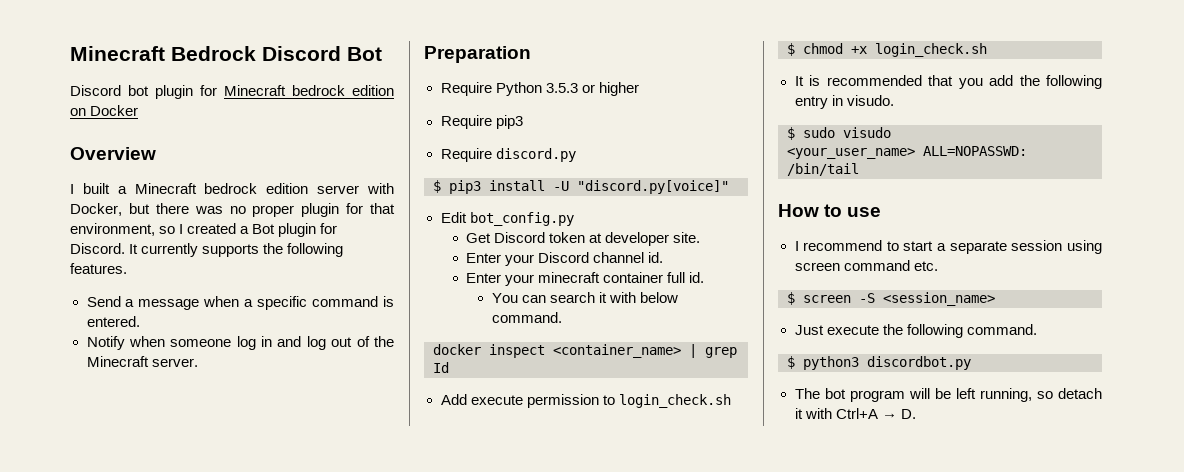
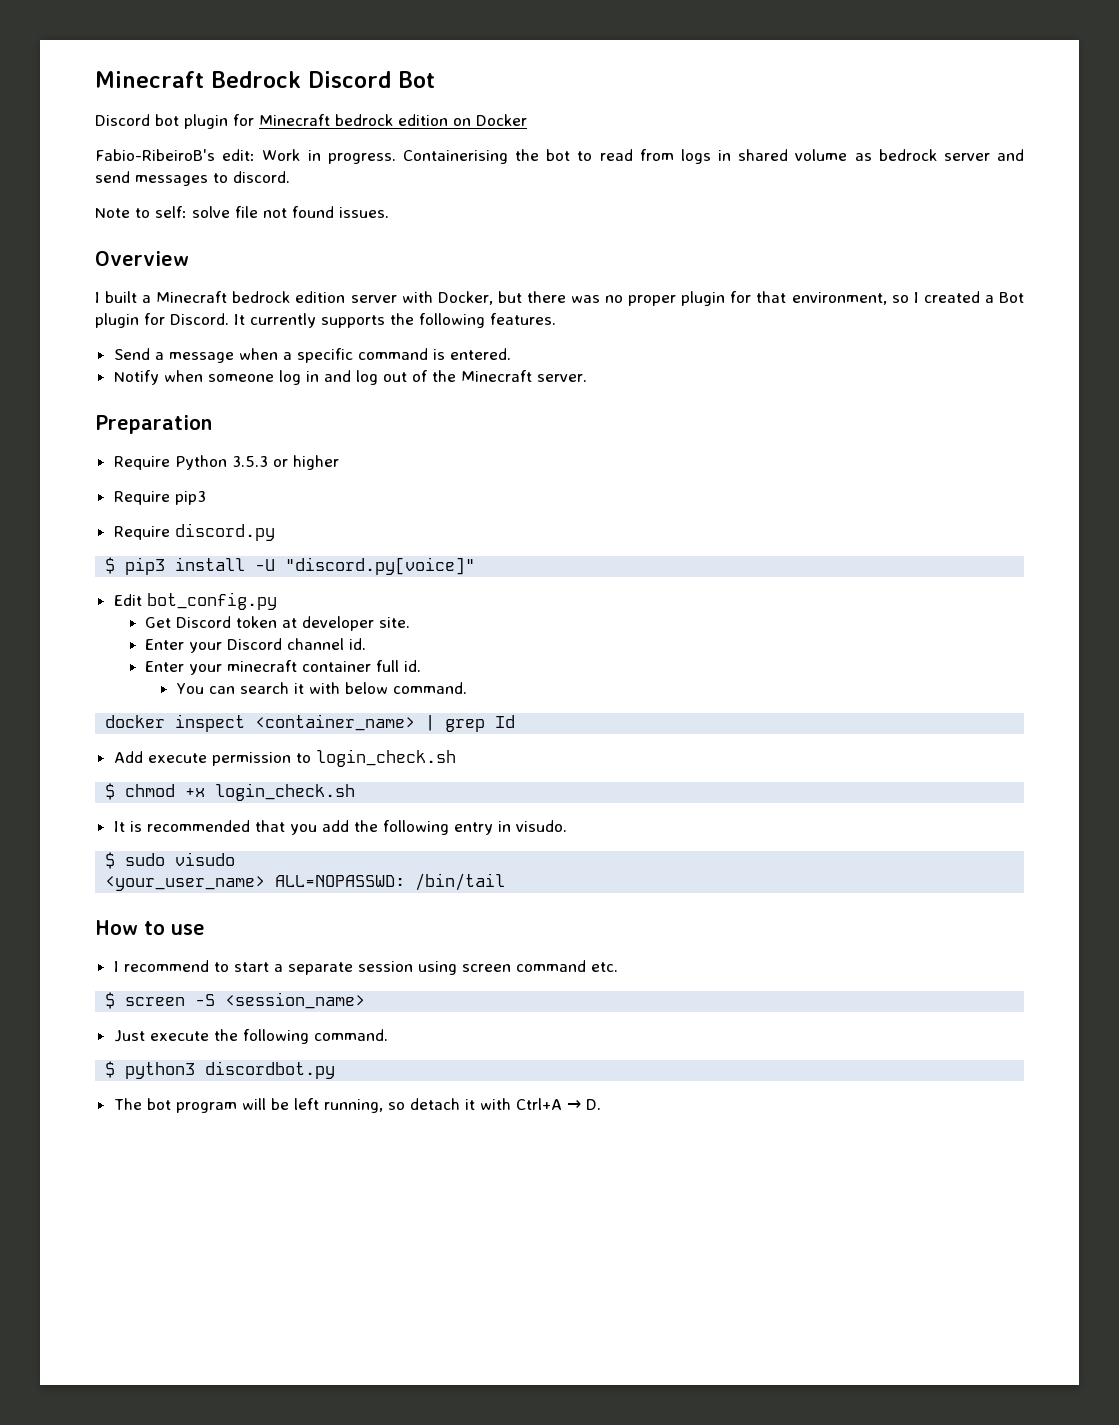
(139, 110) none -> [95,149,1024,164] [95,171,290,186] [95,206,389,218] // Fabio-RibeiroB's edit: Work in progress. Containerising the bot to read from logs in shared volume as bedrock server and send messages to discord. // Note to self: solve file not found issues.

